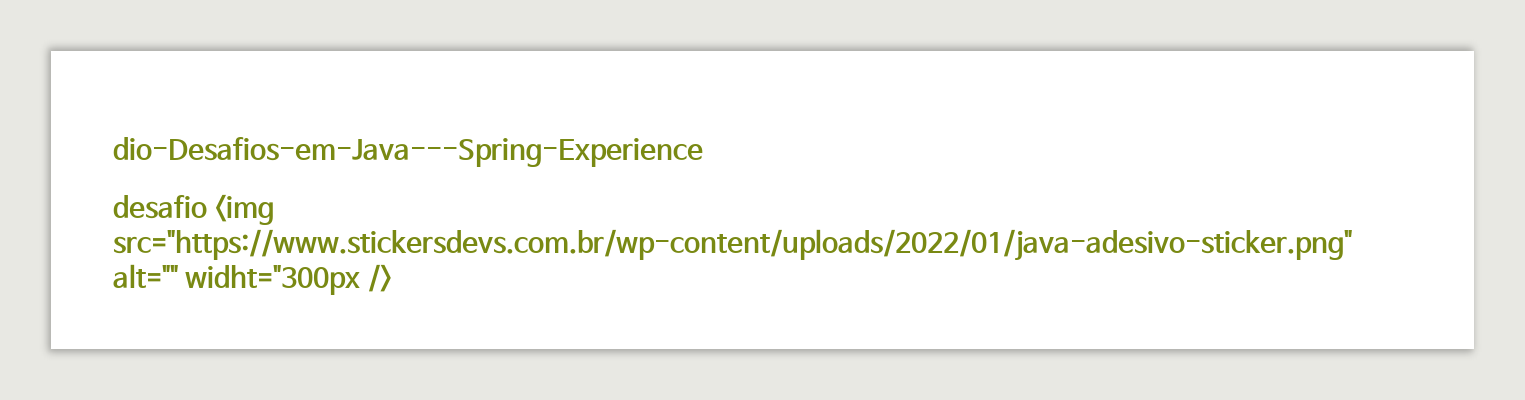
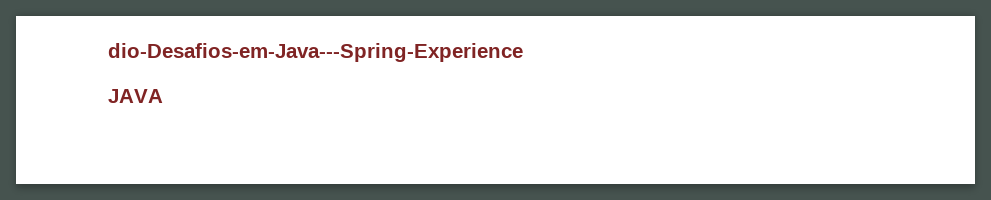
[113,194,275,225] [113,229,1352,261] [113,264,392,295] desafio <img src="https://www.stickersdevs.com.br/wp-content/uploads/2022/01/java-adesivo-sticker.png" alt="" widht="300px /> -> [108,89,163,103] JAVA

